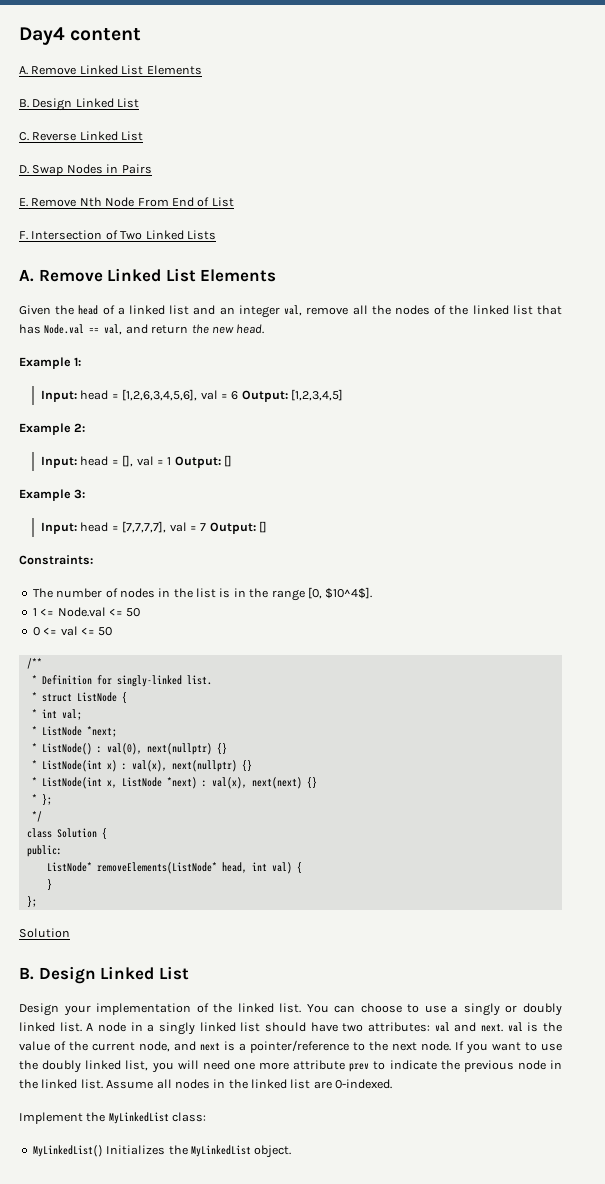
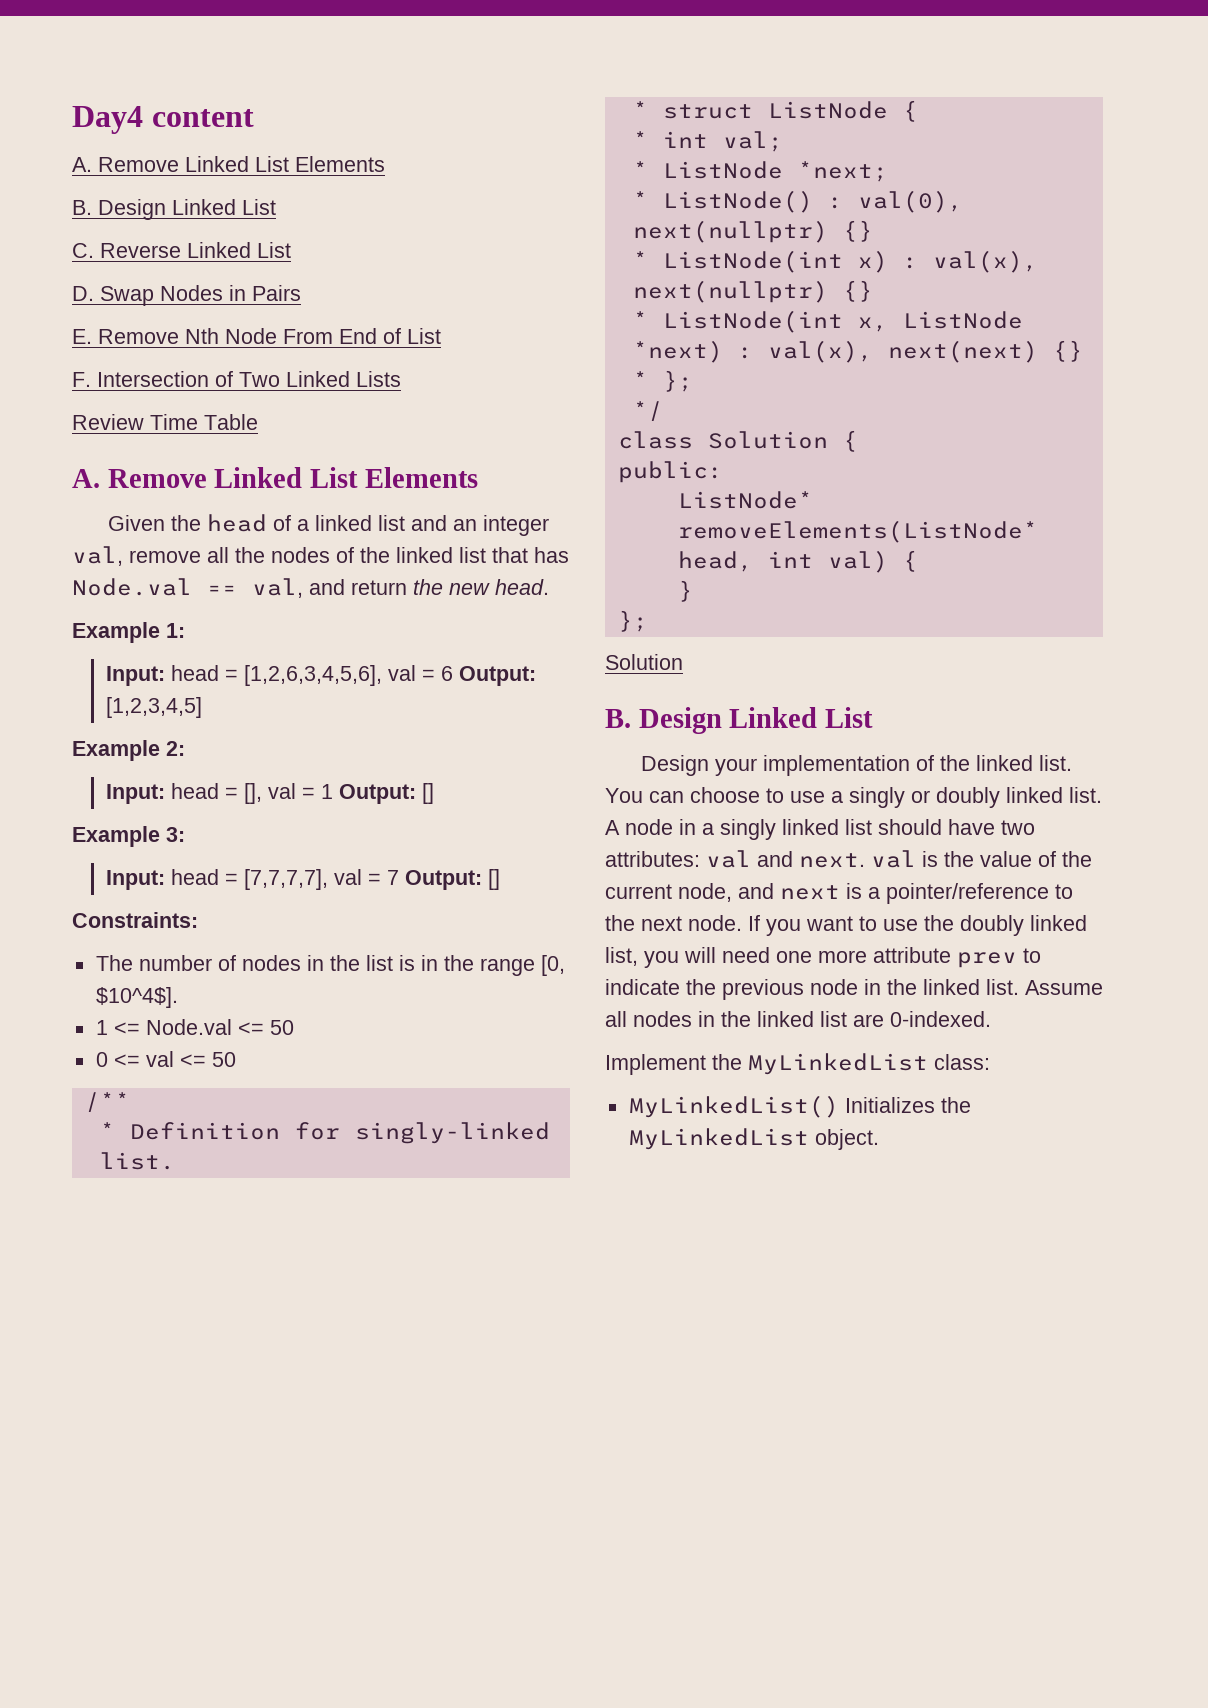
(216, 235) none -> [72,414,258,430] // Review Time Table

